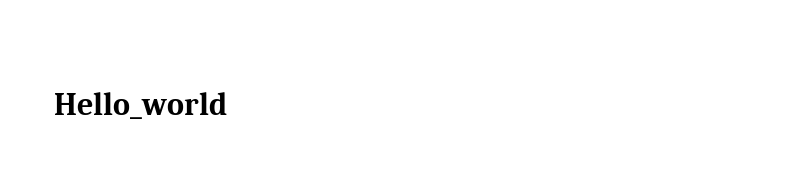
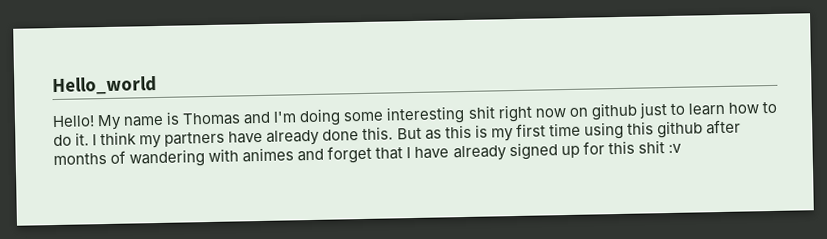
(227, 105) none -> [52,101,777,131] [53,119,741,149] [53,140,682,168] // Hello! My name is Thomas and I'm doing some interesting shit right now on github just to learn how to do it. I think my partners have already done this. But as this is my first time using this github after months of wandering with animes and forget that I have already signed up for this shit :v

